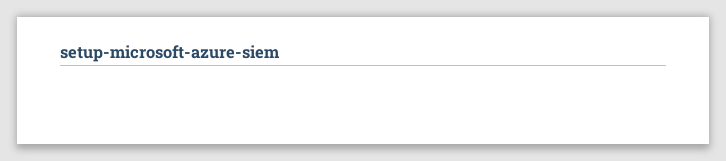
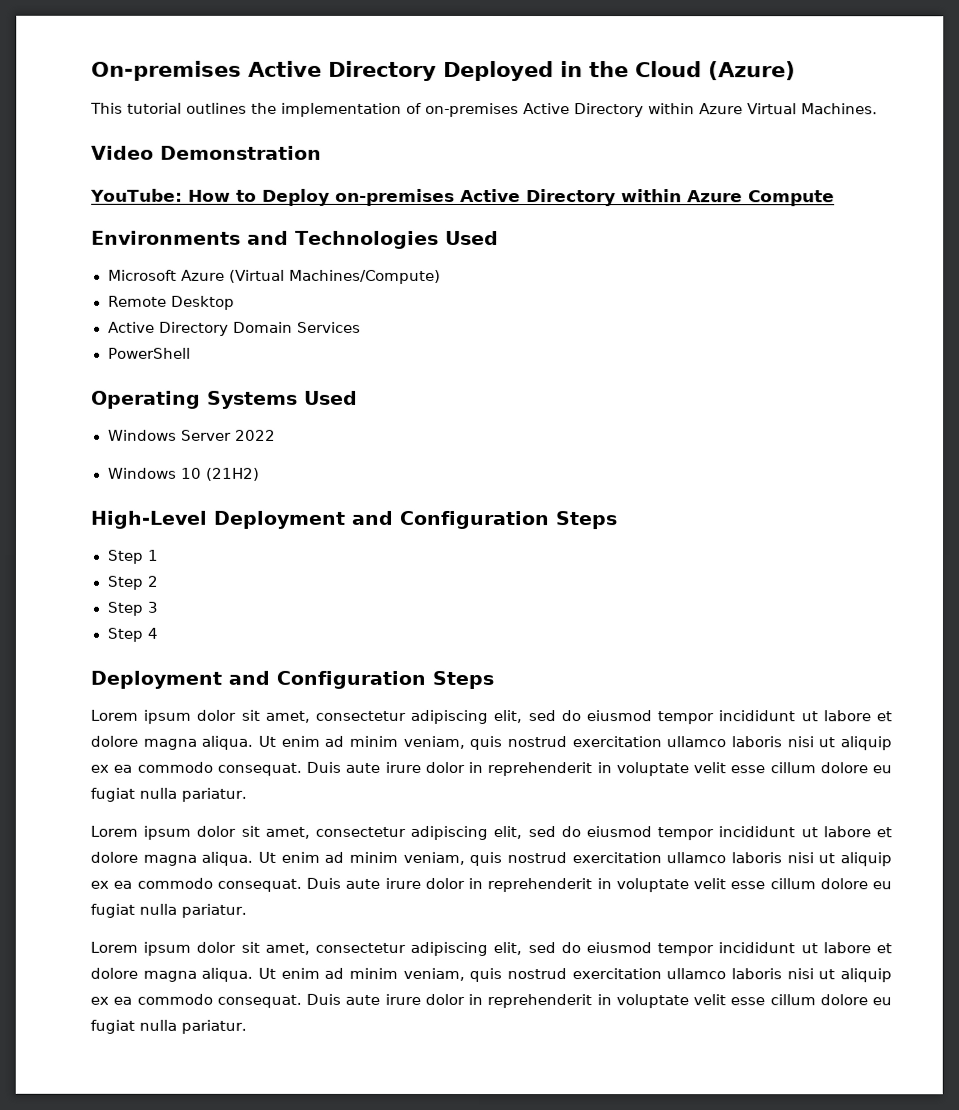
[60,45,280,62] setup-microsoft-azure-siem -> [91,60,796,82] [90,102,878,118] [91,145,322,160] [90,188,835,207] [91,230,499,249] [107,269,441,284] [107,295,235,310] [107,321,361,336] [107,347,191,359] [91,390,358,409] [107,429,276,441] [107,467,260,481] [91,510,618,530] [106,549,159,564] [106,575,158,590] [106,601,158,616] [106,627,158,642] [90,670,494,690] [90,709,893,725] [90,735,892,751] [90,761,892,777] [90,787,247,802] [90,825,893,841] [90,851,892,867] [90,877,892,893] [90,903,247,918] [90,941,893,957] [90,967,892,983] [90,993,892,1009] [90,1019,247,1034] On-premises Active Directory Deployed in the Cloud (Azure) // This tutorial outlines the implementation of on-premises Active Directory within Azure Virtual Machines. // Video Demonstration // YouTube: How to Deploy on-premises Active Directory within Azure Compute // Environments and Technologies Used // Microsoft Azure (Virtual Machines/Compute) // Remote Desktop // Active Directory Domain Services // PowerShell // Operating Systems Used // Windows Server 2022 // Windows 10 (21H2) // High-Level Deployment and Configuration Steps // Step 1 // Step 2 // Step 3 // Step 4 // Deployment and Configuration Steps // Lorem ipsum dolor sit amet, consectetur adipiscing elit, sed do eiusmod tempor incididunt ut labore et dolore magna aliqua. Ut enim ad minim veniam, quis nostrud exercitation ullamco laboris nisi ut aliquip ex ea commodo consequat. Duis aute irure dolor in reprehenderit in voluptate velit esse cillum dolore eu fugiat nulla pariatur. // Lorem ipsum dolor sit amet, consectetur adipiscing elit, sed do eiusmod tempor incididunt ut labore et dolore magna aliqua. Ut enim ad minim veniam, quis nostrud exercitation ullamco laboris nisi ut aliquip ex ea commodo consequat. Duis aute irure dolor in reprehenderit in voluptate velit esse cillum dolore eu fugiat nulla pariatur. // Lorem ipsum dolor sit amet, consectetur adipiscing elit, sed do eiusmod tempor incididunt ut labore et dolore magna aliqua. Ut enim ad minim veniam, quis nostrud exercitation ullamco laboris nisi ut aliquip ex ea commodo consequat. Duis aute irure dolor in reprehenderit in voluptate velit esse cillum dolore eu fugiat nulla pariatur.

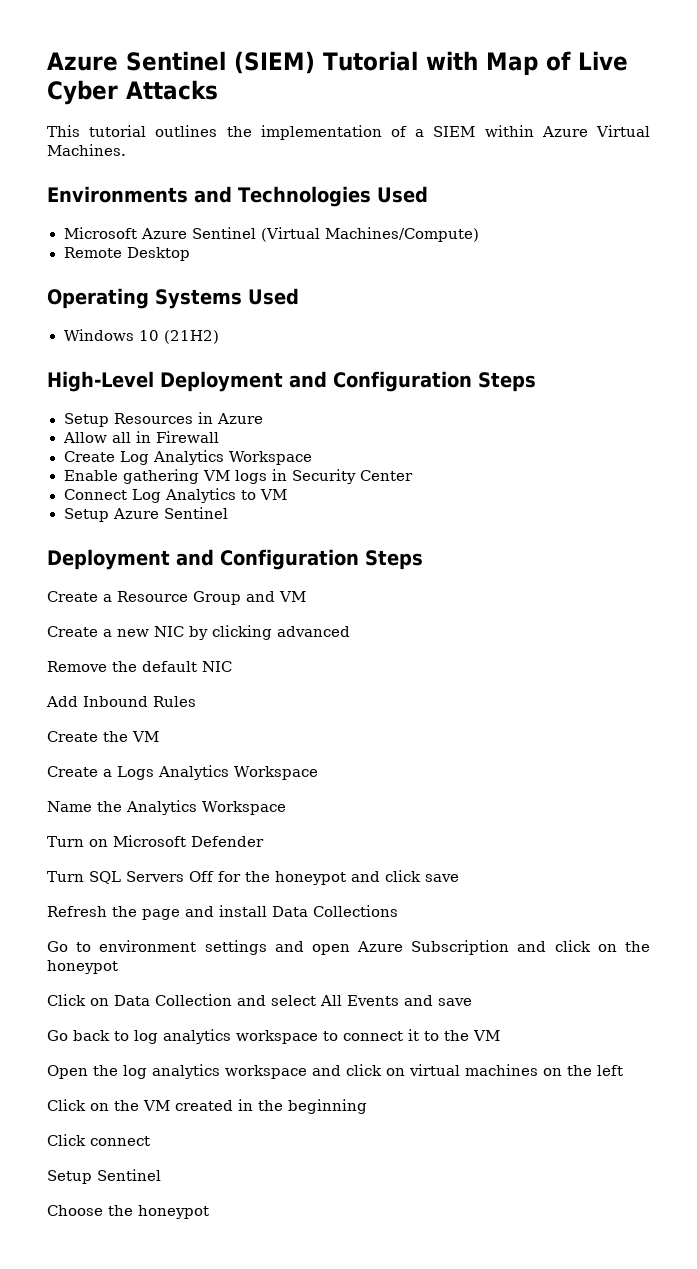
[91,60,796,82] On-premises Active Directory Deployed in the Cloud (Azure) -> [47,51,628,75] [47,80,218,105] Azure Sentinel (SIEM) Tutorial with Map of Live Cyber Attacks
[425,102,644,118] on-premises Active Directory -> [415,126,476,137] a SIEM
[91,145,322,160] [90,188,835,207] // Video Demonstration // YouTube: How to Deploy on-premises Active Directory within Azure Compute -> (126, 150) none
(225, 275) none -> [191,227,256,239] Sentinel
[107,321,361,336] [107,347,191,359] // Active Directory Domain Services // PowerShell -> (190, 254) none
[107,429,276,441] // Windows Server 2022 -> (299, 296) none
[106,549,159,564] [106,575,158,590] [106,601,158,616] [106,627,158,642] [90,670,494,690] [90,709,893,725] [90,735,892,751] [90,761,892,777] [90,787,247,802] [90,825,893,841] [90,851,892,867] [90,877,892,893] [90,903,247,918] [90,941,893,957] [90,967,892,983] [90,993,892,1009] [90,1019,247,1034] Step 1 // Step 2 // Step 3 // Step 4 // Deployment and Configuration Steps // Lorem ipsum dolor sit amet, consectetur adipiscing elit, sed do eiusmod tempor incididunt ut labore et dolore magna aliqua. Ut enim ad minim veniam, quis nostrud exercitation ullamco laboris nisi ut aliquip ex ea commodo consequat. Duis aute irure dolor in reprehenderit in voluptate velit esse cillum dolore eu fugiat nulla pariatur. // Lorem ipsum dolor sit amet, consectetur adipiscing elit, sed do eiusmod tempor incididunt ut labore et dolore magna aliqua. Ut enim ad minim veniam, quis nostrud exercitation ullamco laboris nisi ut aliquip ex ea commodo consequat. Duis aute irure dolor in reprehenderit in voluptate velit esse cillum dolore eu fugiat nulla pariatur. // Lorem ipsum dolor sit amet, consectetur adipiscing elit, sed do eiusmod tempor incididunt ut labore et dolore magna aliqua. Ut enim ad minim veniam, quis nostrud exercitation ullamco laboris nisi ut aliquip ex ea commodo consequat. Duis aute irure dolor in reprehenderit in voluptate velit esse cillum dolore eu fugiat nulla pariatur. -> [63,412,263,427] [62,431,219,443] [63,450,313,465] [63,469,413,484] [63,488,287,503] [63,507,228,522] [47,549,423,570] [47,591,306,605] [47,625,350,640] [47,661,232,672] [46,696,196,707] [47,731,159,742] [47,765,318,780] [47,800,286,815] [47,835,264,847] [47,870,459,885] [47,905,398,920] [47,940,650,955] [47,960,118,974] [47,994,472,1006] [47,1029,500,1044] [47,1064,623,1079] [47,1099,367,1114] [47,1134,150,1146] [47,1169,161,1184] [47,1205,209,1219] Setup Resources in Azure // Allow all in Firewall // Create Log Analytics Workspace // Enable gathering VM logs in Security Center // Connect Log Analytics to VM // Setup Azure Sentinel // Deployment and Configuration Steps // Create a Resource Group and VM // Create a new NIC by clicking advanced // Remove the default NIC // Add Inbound Rules // Create the VM // Create a Logs Analytics Workspace // Name the Analytics Workspace // Turn on Microsoft Defender // Turn SQL Servers Off for the honeypot and click save // Refresh the page and install Data Collections // Go to environment settings and open Azure Subscription and click on the honeypot // Click on Data Collection and select All Events and save // Go back to log analytics workspace to connect it to the VM // Open the log analytics workspace and click on virtual machines on the left // Click on the VM created in the beginning // Click connect // Setup Sentinel // Choose the honeypot

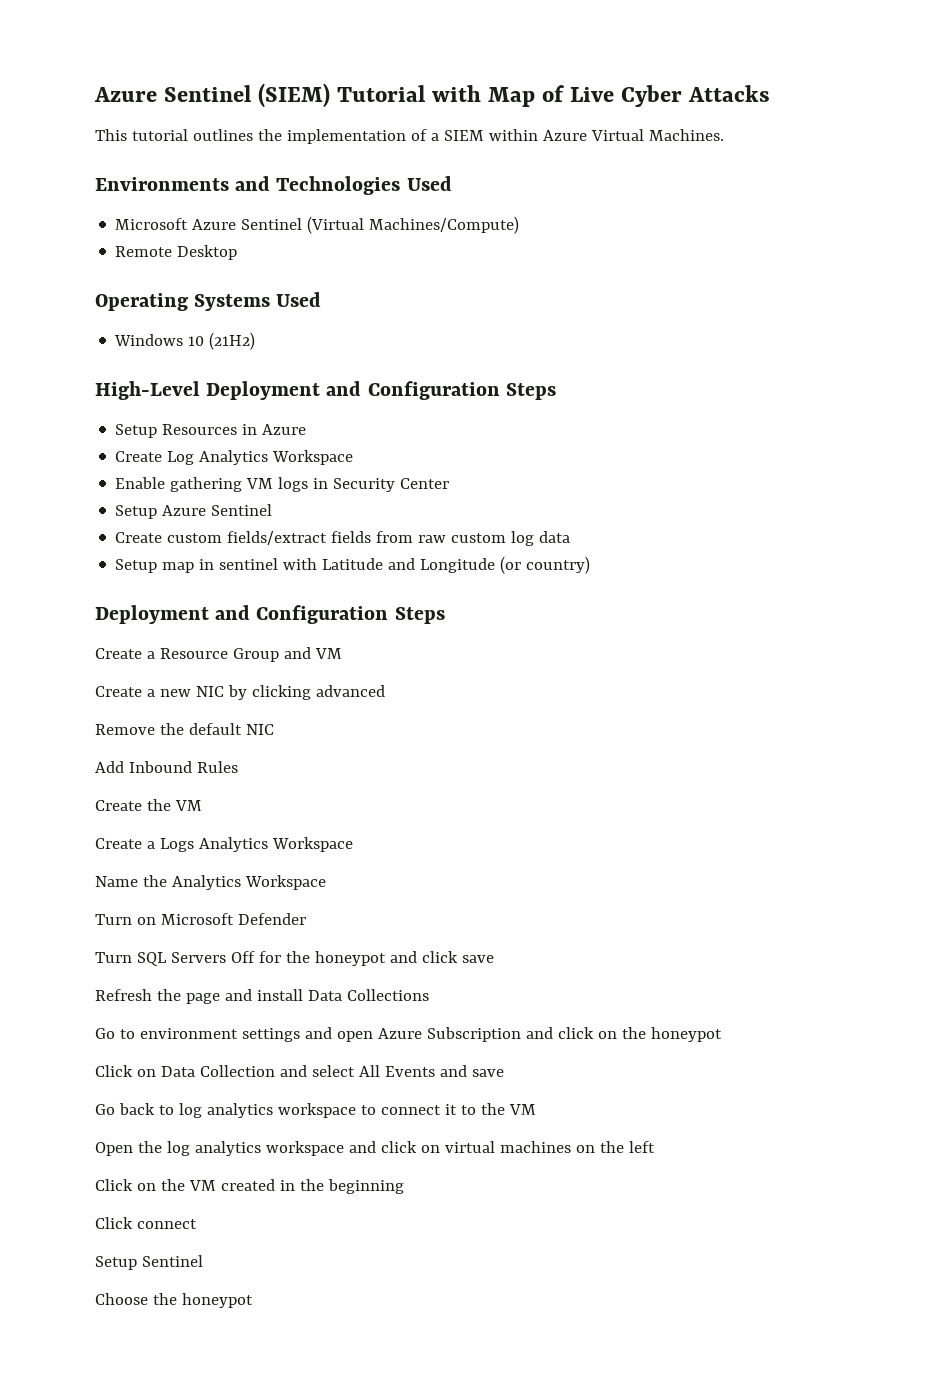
[62,431,219,443] // Allow all in Firewall -> (307, 429) none
[63,488,287,503] [63,507,228,522] Connect Log Analytics to VM // Setup Azure Sentinel -> [115,504,273,519] [115,531,571,546] [115,556,591,574] Setup Azure Sentinel // Create custom fields/extract fields from raw custom log data // Setup map in sentinel with Latitude and Longitude (or country)

